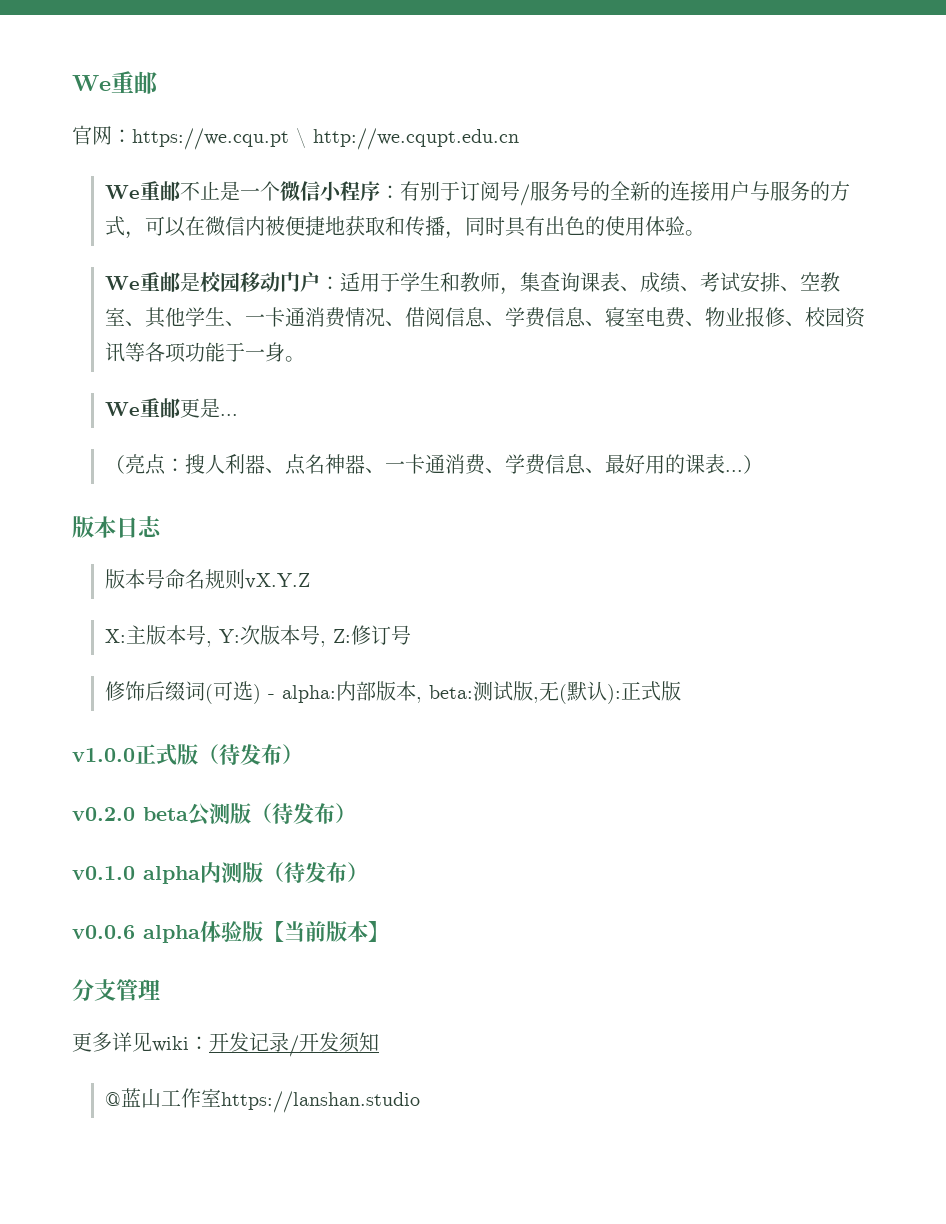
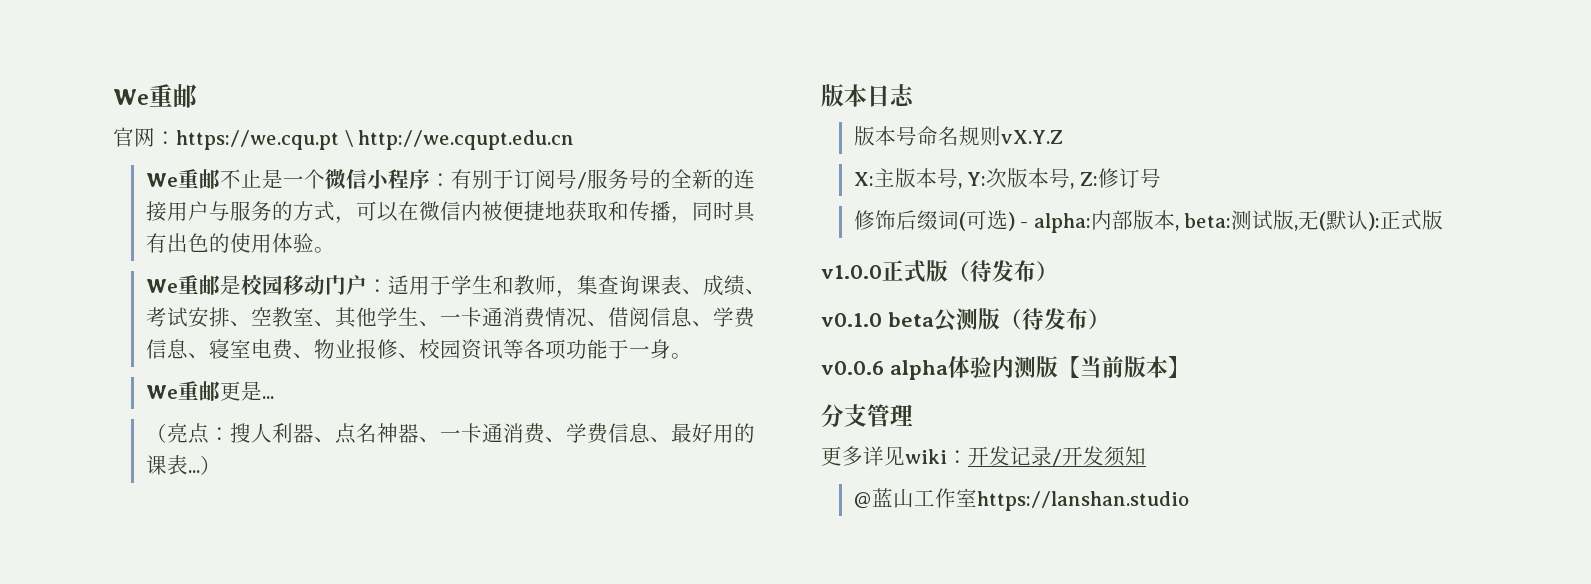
[72,807,135,821] v0.2.0 -> [821,313,882,327] v0.1.0
[72,862,368,884] // v0.1.0 alpha内测版（待发布） -> (1110, 319) none
(242, 931) none -> [991,356,1036,378] 内测

